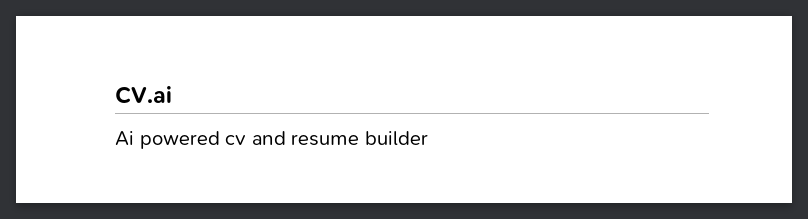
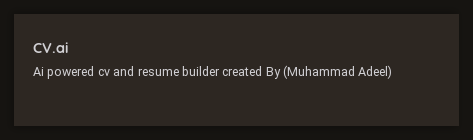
(428, 138) none -> [222,65,393,79] created By (Muhammad Adeel)

